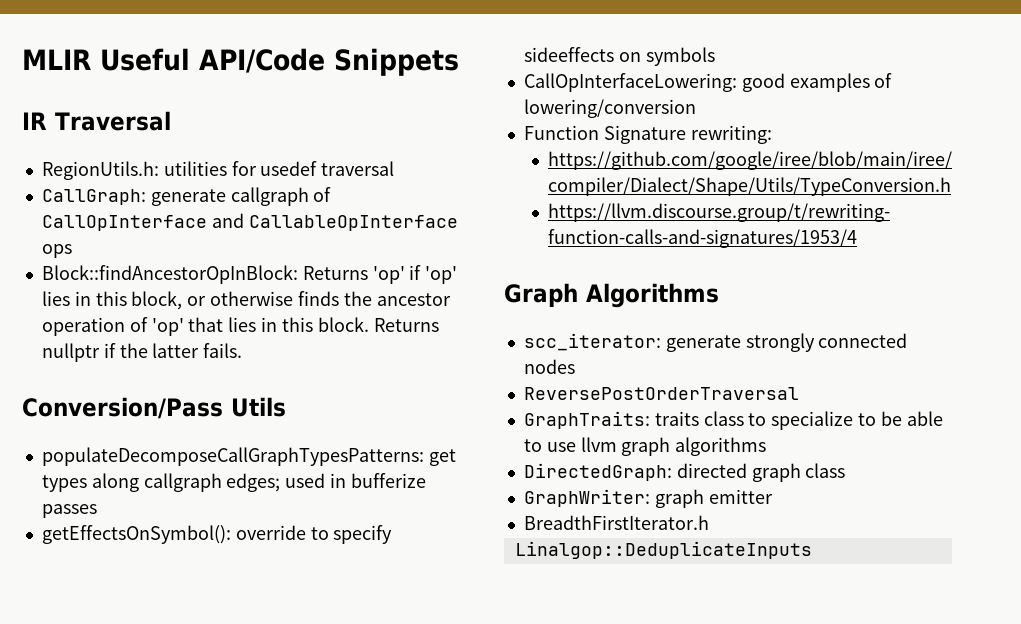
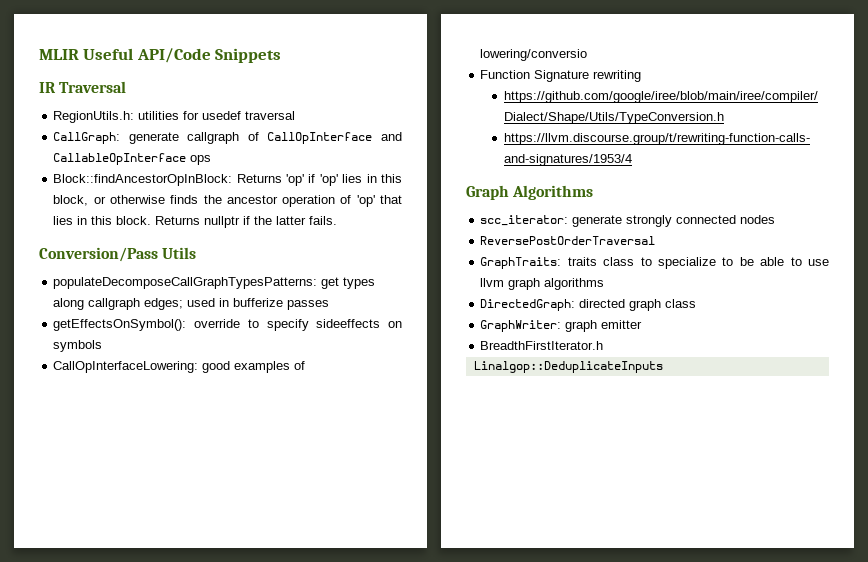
[523,99,696,118] lowering/conversion -> [480,49,588,61] lowering/conversio
[690,125,772,144] rewriting: -> [593,70,642,82] rewriting

